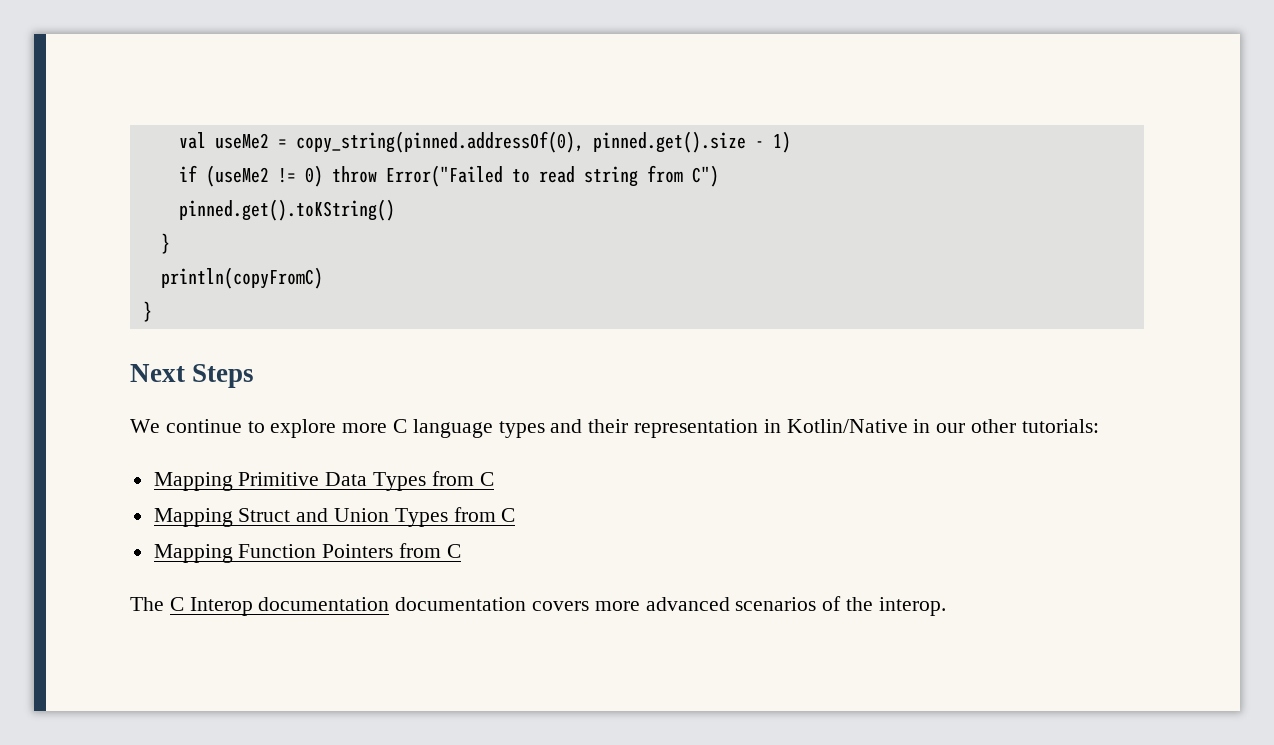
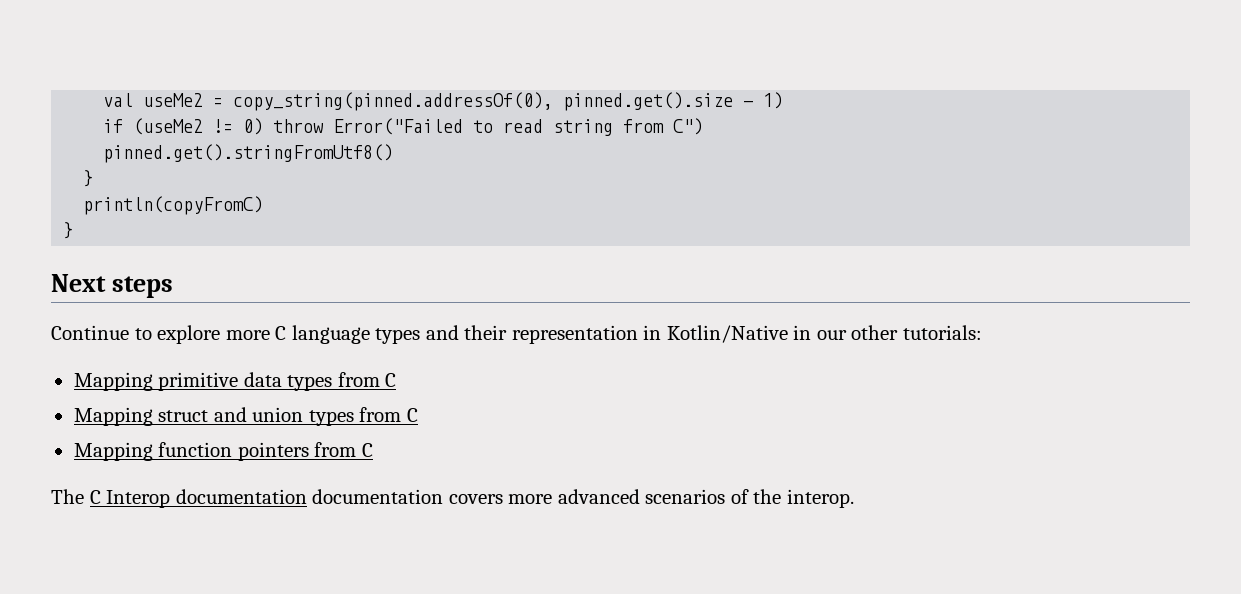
[178,199,395,221] pinned.get().toKString() -> [103,144,394,163] pinned.get().stringFromUtf8()
[192,364,255,388] [130,419,242,433] Steps // We continue -> [111,276,173,298] [51,325,129,340] steps // Continue
[238,471,494,491] [153,507,516,527] [153,544,394,563] Primitive Data Types from C // Mapping Struct and Union Types from C // Mapping Function Pointers -> [158,372,397,391] [73,407,418,426] [73,442,309,461] primitive data types from C // Mapping struct and union types from C // Mapping function pointers

